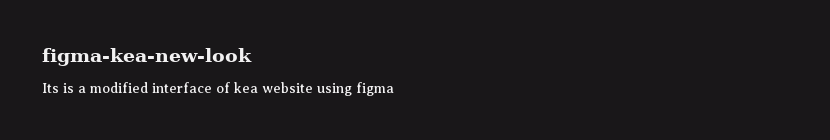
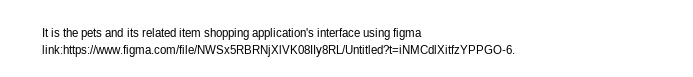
[42,48,252,66] [42,82,313,93] figma-kea-new-look // Its is a modified interface of kea website -> [42,28,361,40] It is the pets and its related item shopping application's interface
(394, 89) none -> [42,45,515,57] link:https://www.figma.com/file/NWSx5RBRNjXlVK08IIy8RL/Untitled?t=iNMCdlXitfzYPPGO-6.

